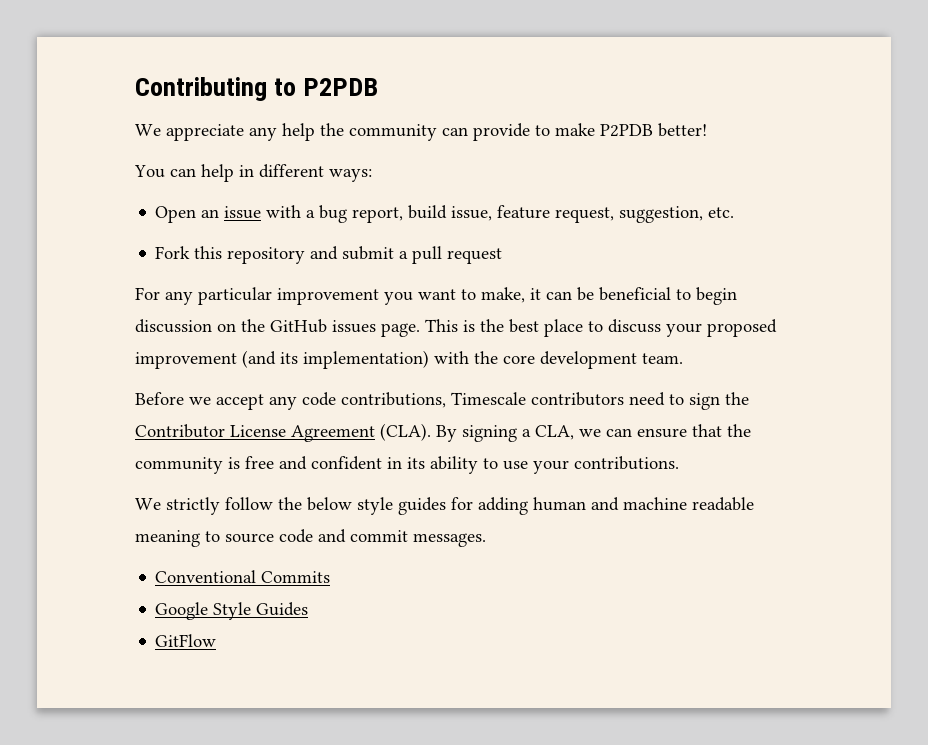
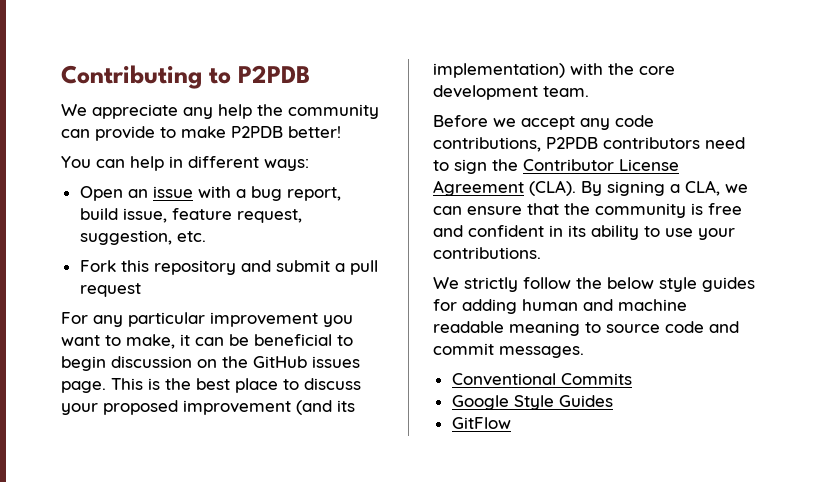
[451,392,526,405] Timescale -> [546,137,598,149] P2PDB

